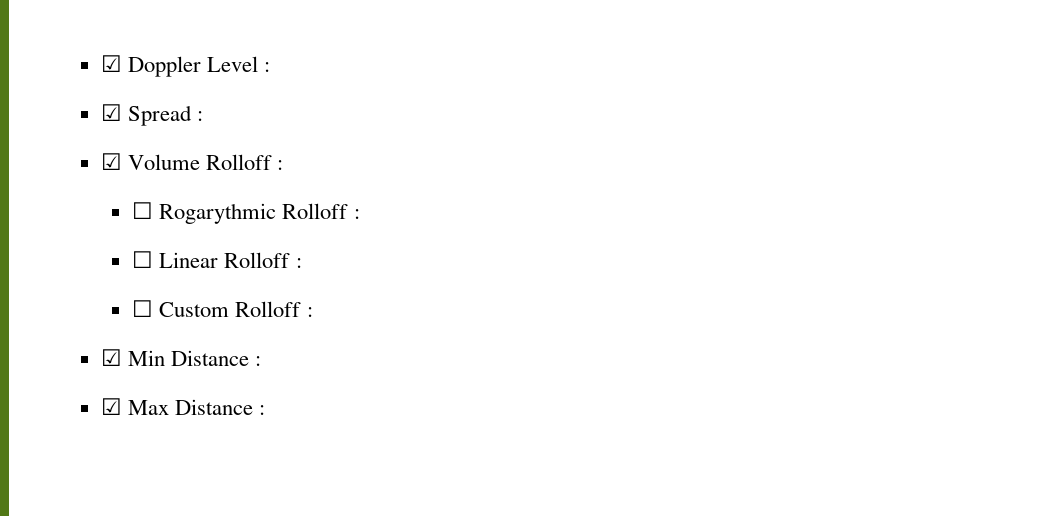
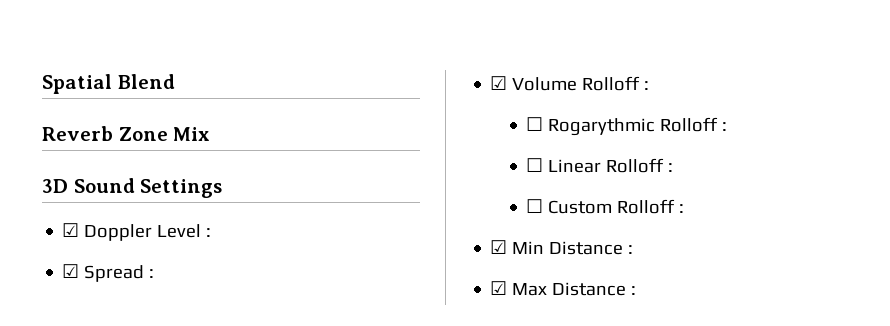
(100, 63) none -> [42,74,175,94] [42,126,211,141] [42,178,223,198] Spatial Blend // Reverb Zone Mix // 3D Sound Settings //

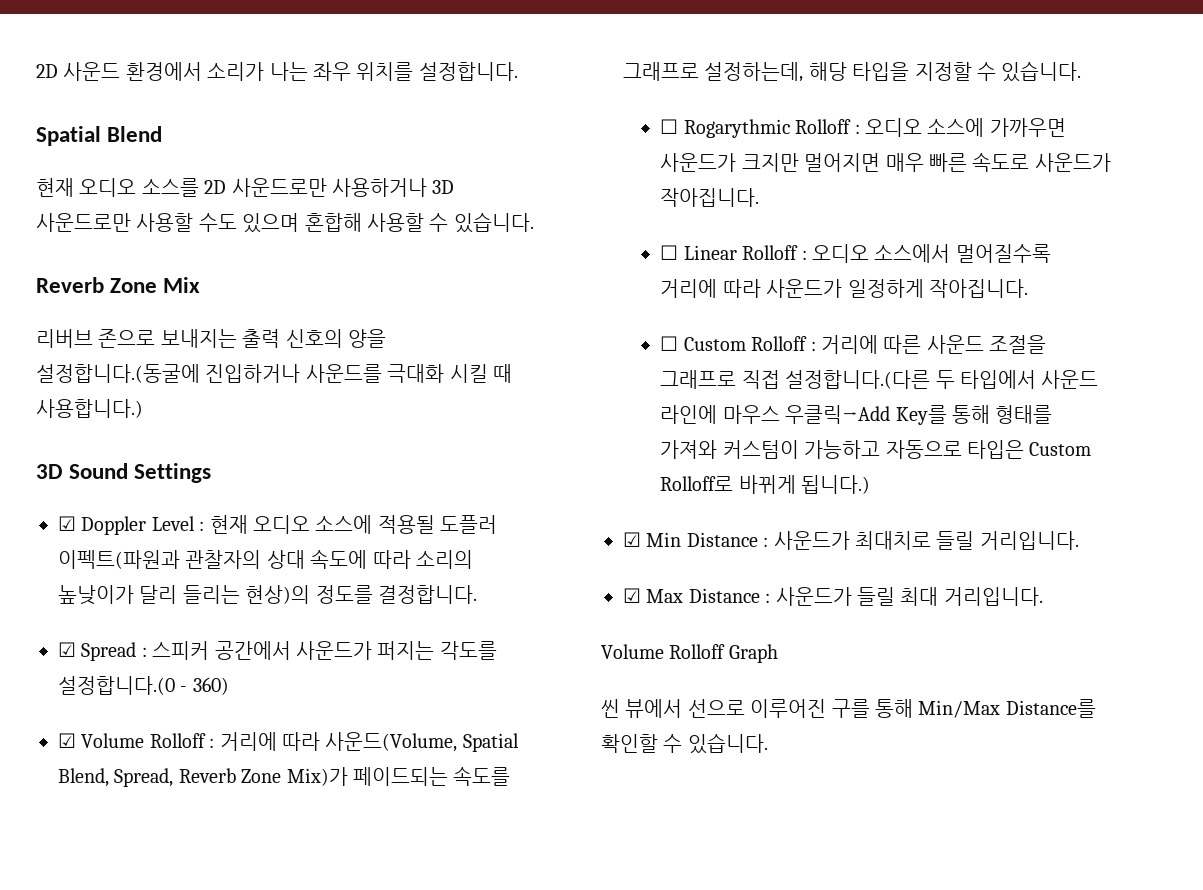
[42,74,175,94] [42,126,211,141] Spatial Blend // Reverb Zone Mix -> [36,62,518,81] [36,126,163,146] [36,178,455,197] [36,212,534,233] [36,277,201,293] [36,329,386,348] [36,364,512,383] [36,399,143,418] 2D 사운드 환경에서 소리가 나는 좌우 위치를 설정합니다. // Spatial Blend // 현재 오디오 소스를 2D 사운드로만 사용하거나 3D 사운드로만 사용할 수도 있으며 혼합해 사용할 수 있습니다. // Reverb Zone Mix // 리버브 존으로 보내지는 출력 신호의 양을 설정합니다.(동굴에 진입하거나 사운드를 극대화 시킬 때 사용합니다.)
[62,264,155,282] [490,76,650,91] [526,117,728,136] [526,158,674,173] [526,199,685,214] // ☑ Spread : // ☑ Volume Rolloff : // ☐ Rogarythmic Rolloff : // ☐ Linear Rolloff : // ☐ Custom Rolloff : -> [209,515,498,534] [58,549,473,569] [58,585,477,605] [58,641,497,661] [58,676,229,695] [58,732,519,752] [58,766,511,787] [623,61,1082,82] [660,118,1066,138] [660,152,1111,172] [660,188,760,207] [660,244,1051,263] [660,279,1028,298] [660,335,1047,354] [660,370,1099,389] [660,405,1053,425] [660,440,1092,459] [660,475,871,494] 현재 오디오 소스에 적용될 도플러 이펙트(파원과 관찰자의 상대 속도에 따라 소리의 높낮이가 달리 들리는 현상)의 정도를 결정합니다. // ☑ Spread : 스피커 공간에서 사운드가 퍼지는 각도를 설정합니다.(0 - 360) // ☑ Volume Rolloff : 거리에 따라 사운드(Volume, Spatial Blend, Spread, Reverb Zone Mix)가 페이드되는 속도를 그래프로 설정하는데, 해당 타입을 지정할 수 있습니다. // ☐ Rogarythmic Rolloff : 오디오 소스에 가까우면 사운드가 크지만 멀어지면 매우 빠른 속도로 사운드가 작아집니다. // ☐ Linear Rolloff : 오디오 소스에서 멀어질수록 거리에 따라 사운드가 일정하게 작아집니다. // ☐ Custom Rolloff : 거리에 따른 사운드 조절을 그래프로 직접 설정합니다.(다른 두 타입에서 사운드 라인에 마우스 우클릭→Add Key를 통해 형태를 가져와 커스텀이 가능하고 자동으로 타입은 Custom Rolloff로 바뀌게 됩니다.)
(634, 249) none -> [773,531,1079,550] 사운드가 최대치로 들릴 거리입니다.
(637, 290) none -> [775,587,1043,606] [601,644,778,663] [601,699,1096,718] [601,733,768,754] 사운드가 들릴 최대 거리입니다. // Volume Rolloff Graph // 씬 뷰에서 선으로 이루어진 구를 통해 Min/Max Distance를 확인할 수 있습니다.

